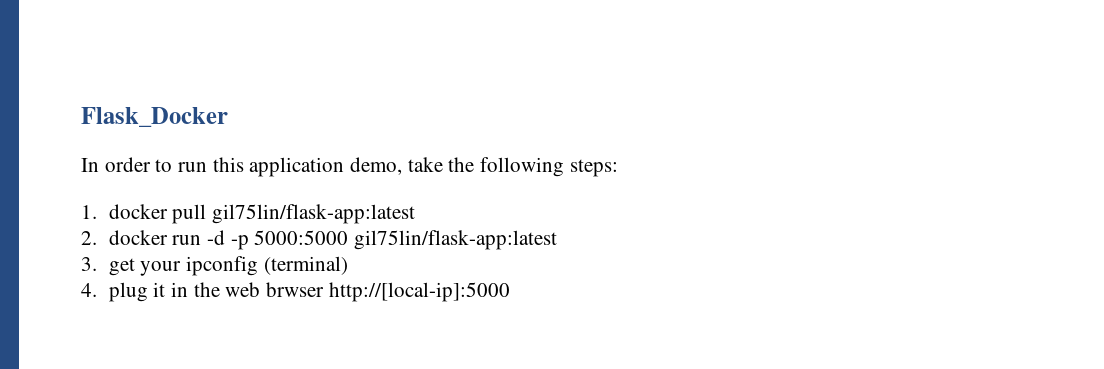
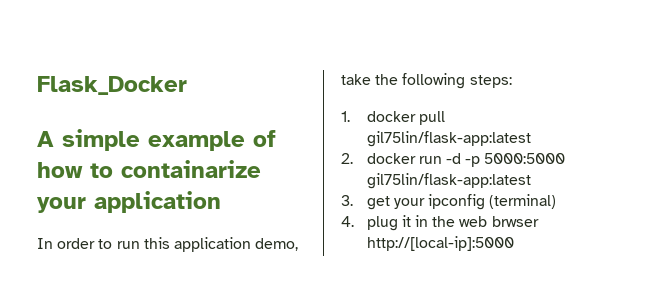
(228, 117) none -> [37,129,276,151] [37,160,261,178] [37,191,221,213] // A simple example of how to containarize your application

